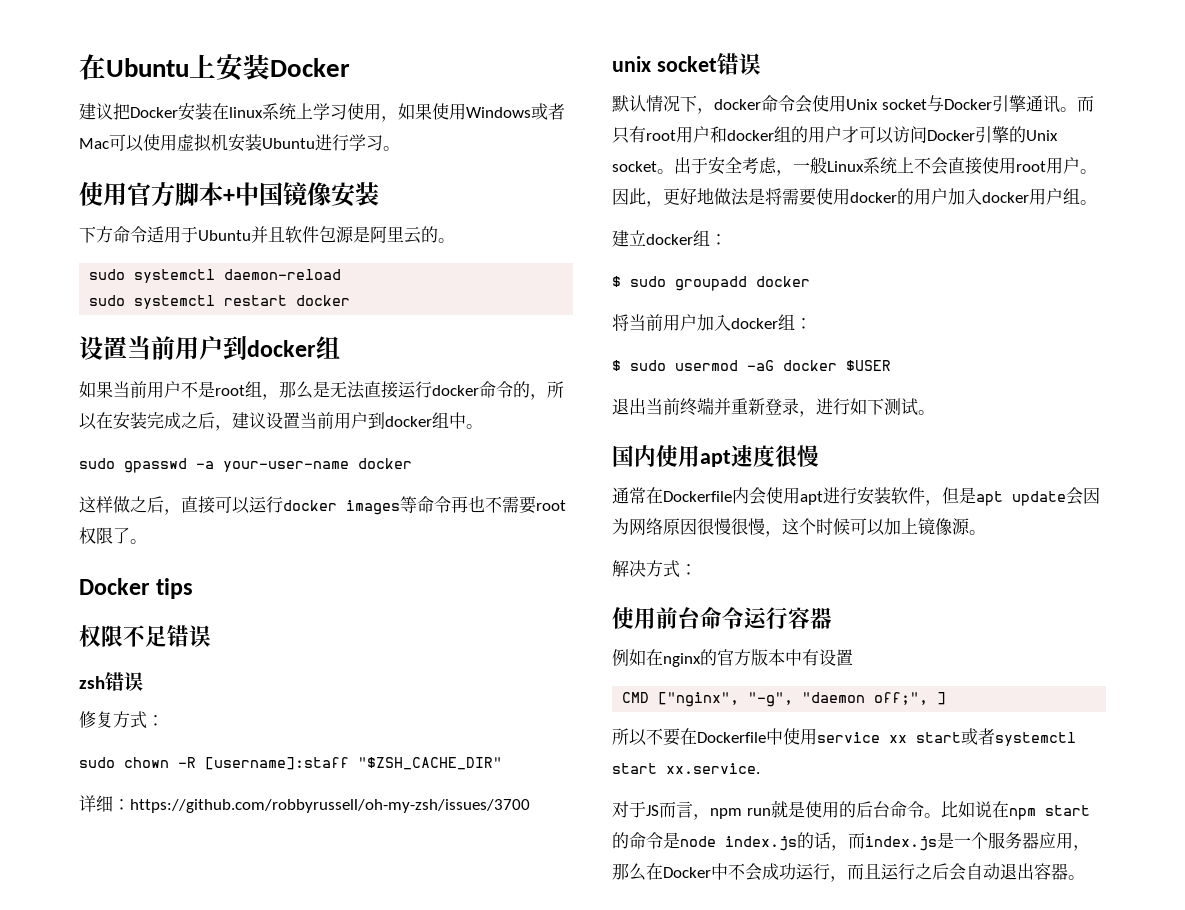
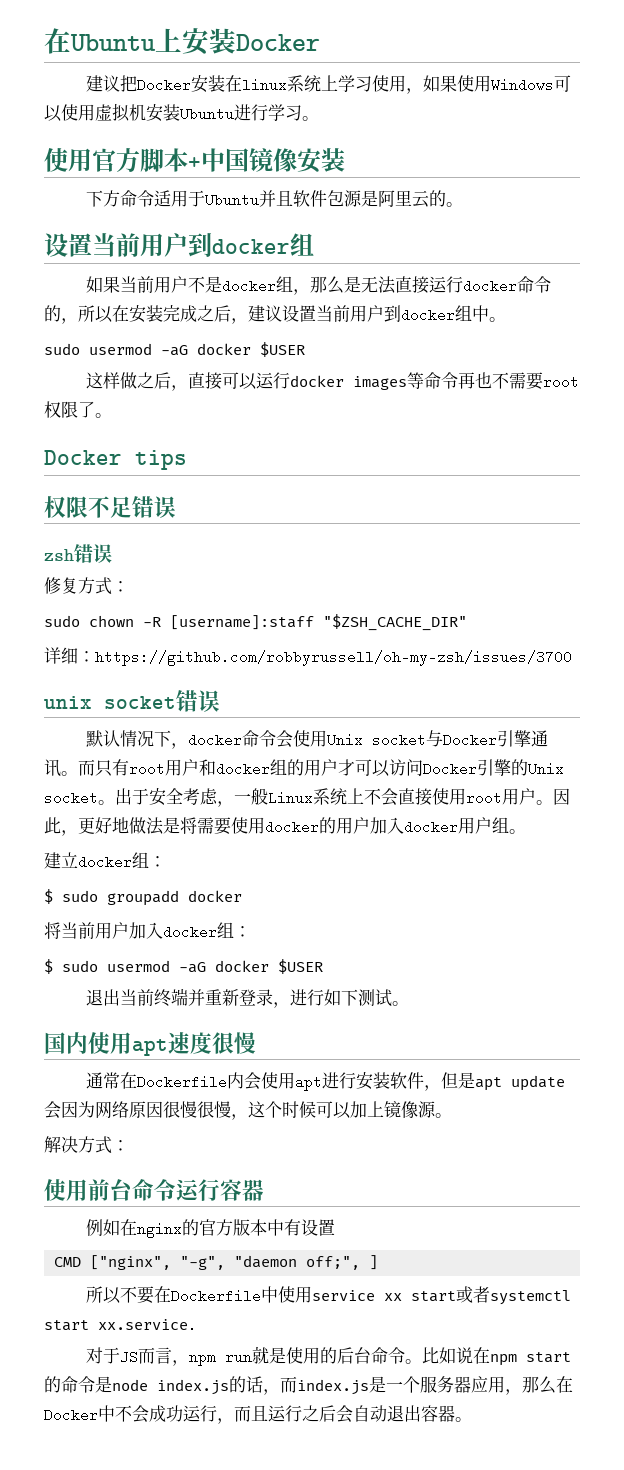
[531,103,565,120] [79,138,109,149] 或者Mac -> (554, 85) none
[89,269,342,283] [89,295,351,309] // sudo systemctl daemon-reload // sudo systemctl restart docker -> (463, 204) none
[215,385,245,396] root -> [221,279,276,293] docker
[124,458,412,473] gpasswd -a your-user-name docker -> [89,342,305,357] usermod -aG docker $USER

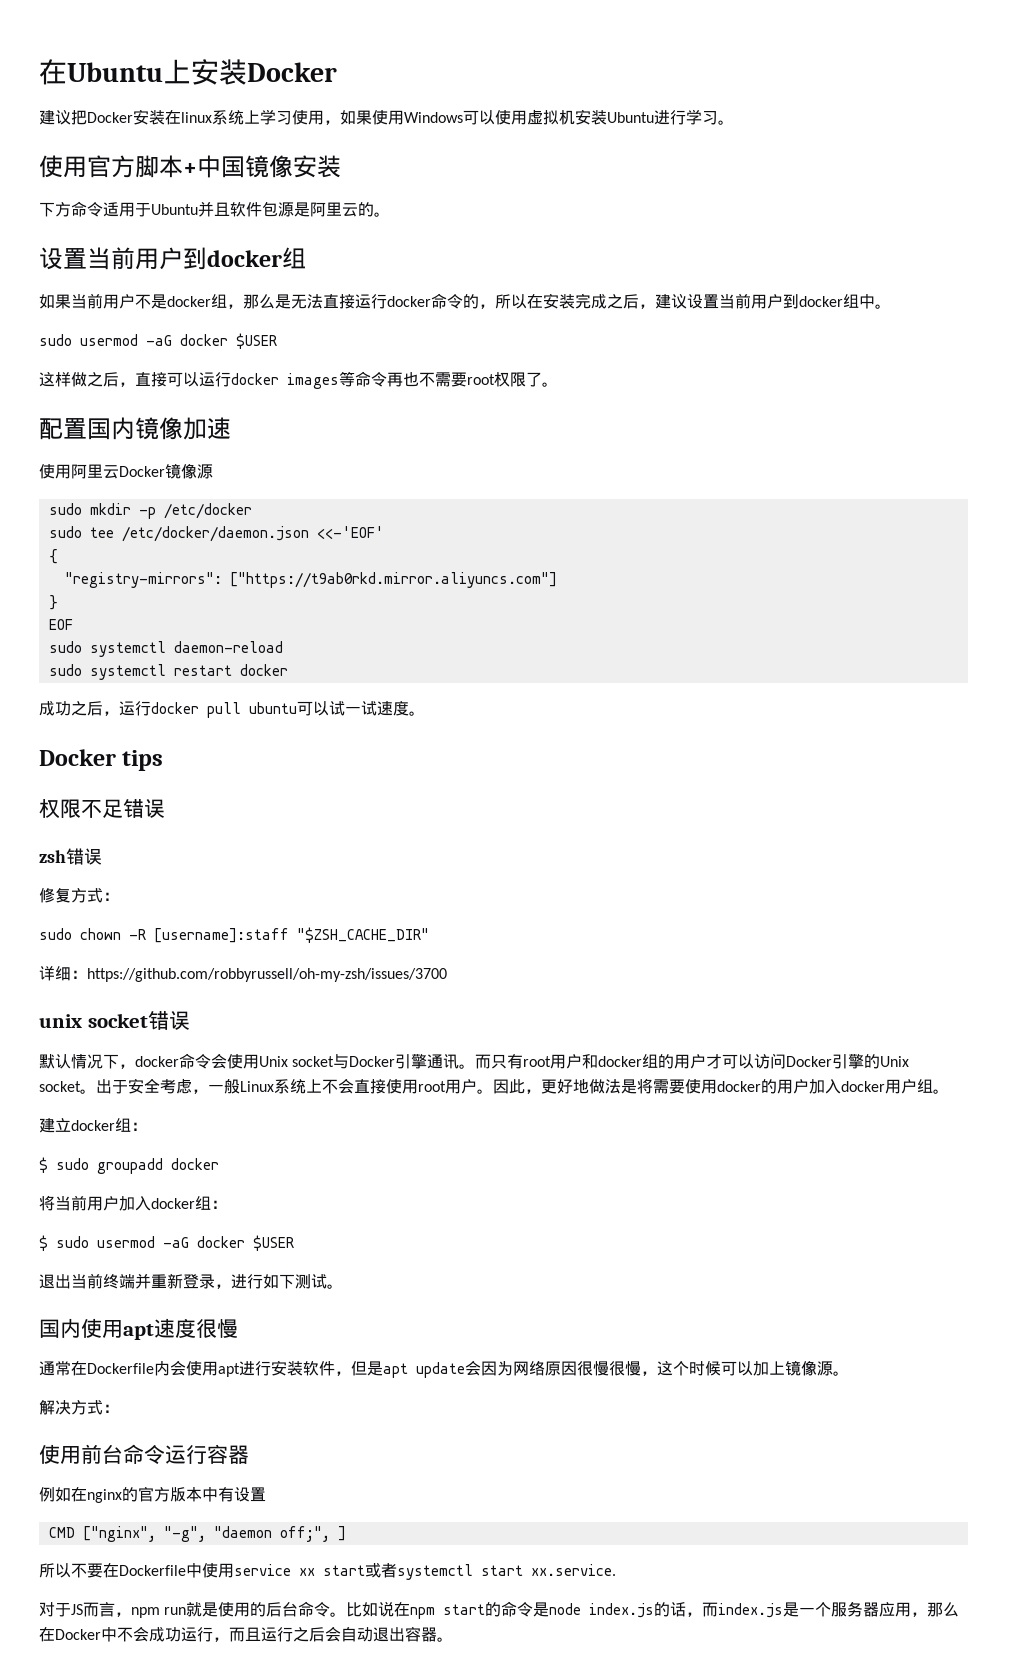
(112, 415) none -> [39,417,231,440] [39,463,213,479] [48,503,252,519] [48,526,384,542] [48,549,58,564] [64,572,557,588] [48,595,58,610] [48,619,73,630] [48,641,283,657] [48,664,288,680] [39,701,425,718] // 配置国内镜像加速 // 使用阿里云Docker镜像源 // sudo mkdir -p /etc/docker // sudo tee /etc/docker/daemon.json <<-'EOF' // { // "registry-mirrors": ["https://t9ab0rkd.mirror.aliyuncs.com"] // } // EOF // sudo systemctl daemon-reload // sudo systemctl restart docker // 成功之后，运行docker pull ubuntu可以试一试速度。

